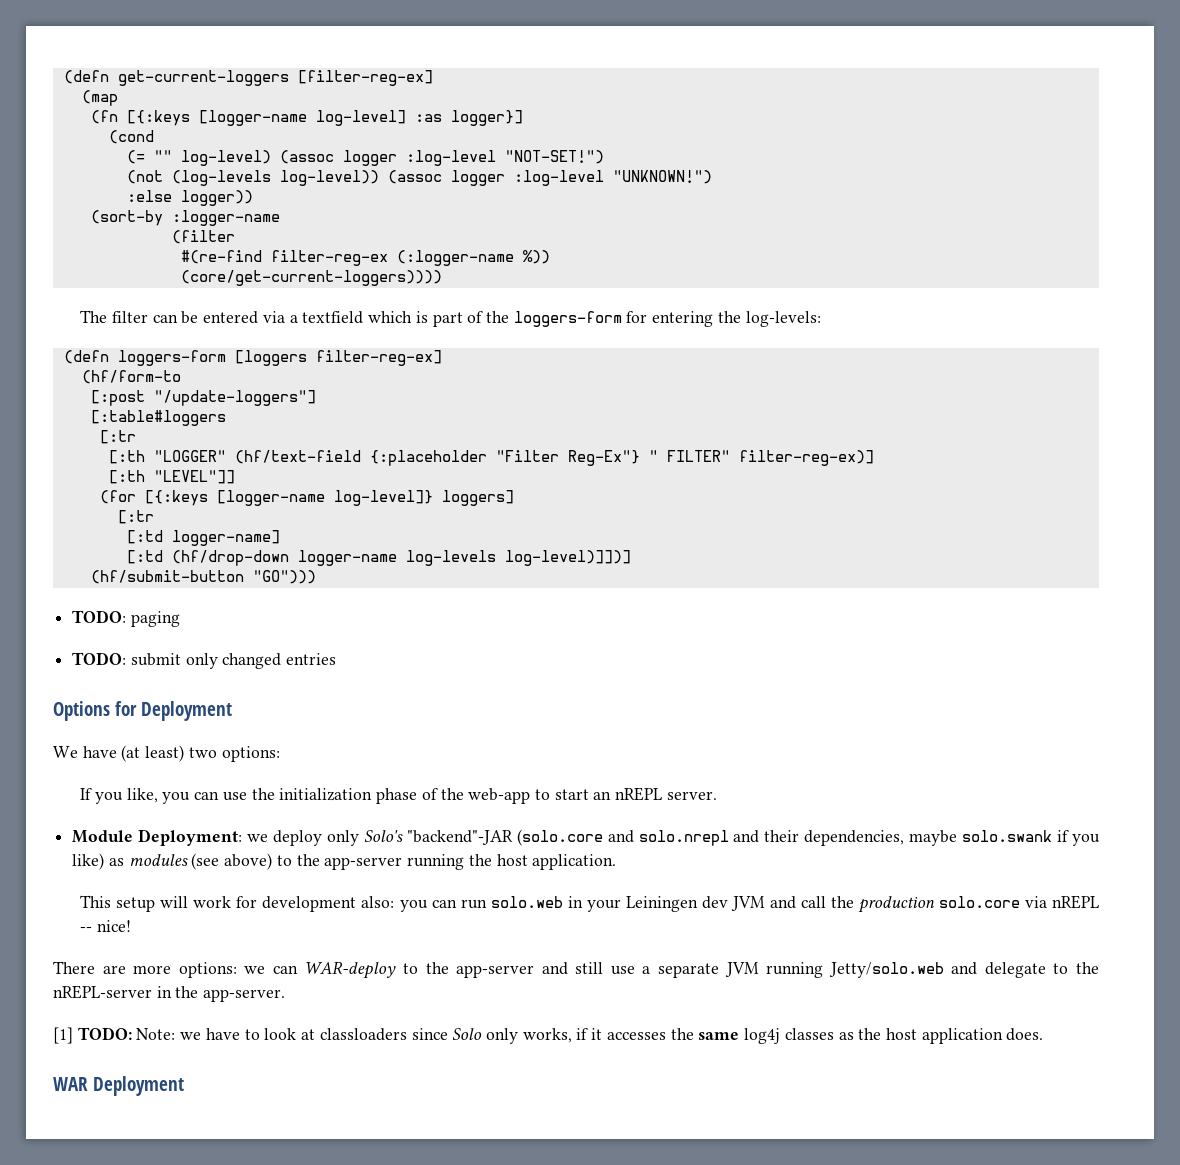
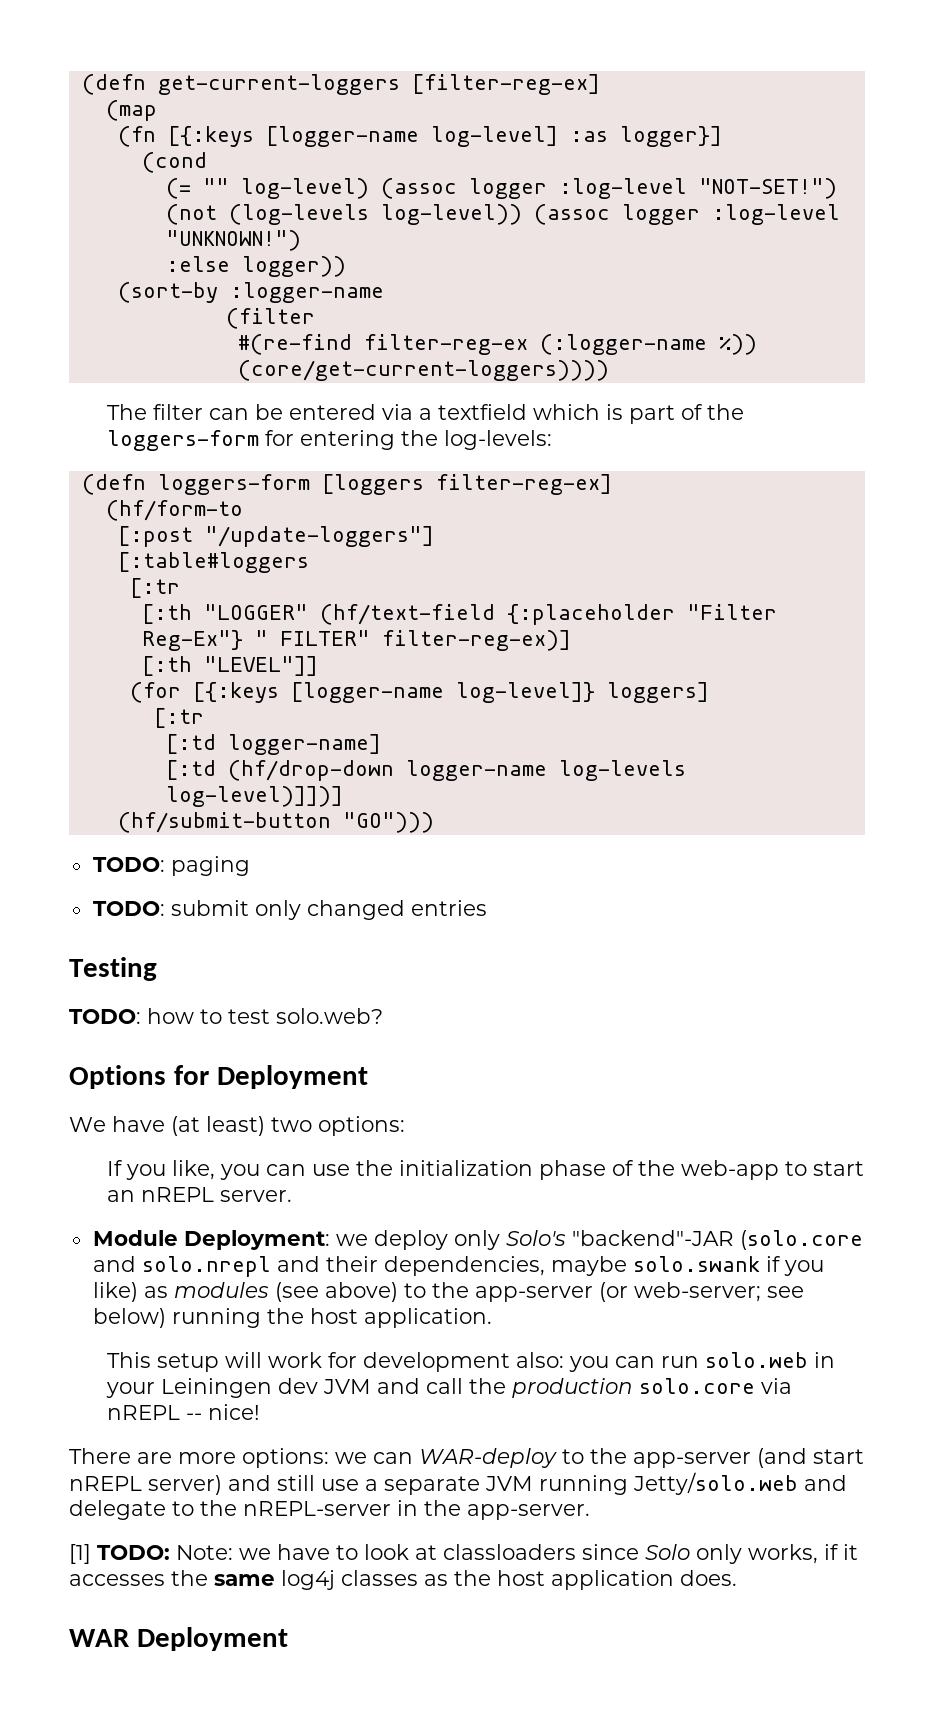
(337, 659) none -> [69,957,157,981] [69,1008,383,1024] // Testing // TODO: how to test solo.web?
(403, 863) none -> [598,1282,804,1302] [92,1308,166,1328] (or web-server; see below)
(535, 971) none -> [757,1448,864,1468] [69,1475,222,1495] (and start nREPL server)

